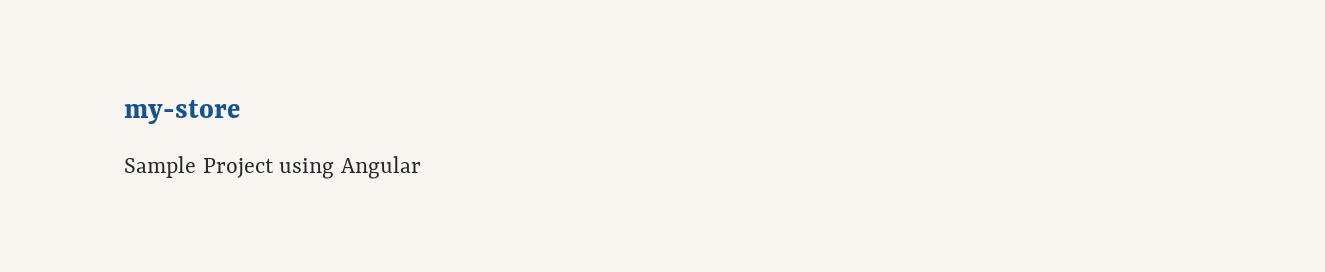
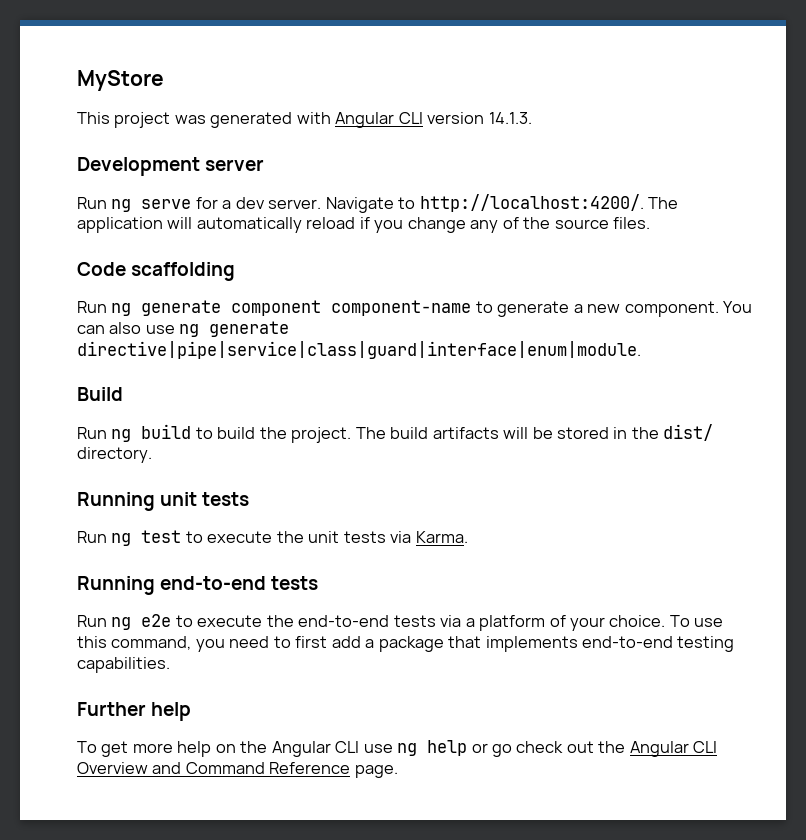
[124,100,240,124] [124,156,421,179] my-store // Sample Project using Angular -> [77,70,164,91] [77,112,532,128] [77,157,265,176] [77,194,679,213] [77,217,651,233] [77,262,236,281] [77,300,753,317] [77,321,290,337] [77,341,641,359] [77,387,123,401] [77,424,714,443] [77,447,152,463] [77,492,250,511] [77,530,468,546] [77,576,319,595] [77,614,724,631] [77,636,735,652] [77,657,170,673] [77,702,192,721] [77,740,718,757] [77,762,398,778] MyStore // This project was generated with Angular CLI version 14.1.3. // Development server // Run ng serve for a dev server. Navigate to http://localhost:4200/. The application will automatically reload if you change any of the source files. // Code scaffolding // Run ng generate component component-name to generate a new component. You can also use ng generate directive|pipe|service|class|guard|interface|enum|module. // Build // Run ng build to build the project. The build artifacts will be stored in the dist/ directory. // Running unit tests // Run ng test to execute the unit tests via Karma. // Running end-to-end tests // Run ng e2e to execute the end-to-end tests via a platform of your choice. To use this command, you need to first add a package that implements end-to-end testing capabilities. // Further help // To get more help on the Angular CLI use ng help or go check out the Angular CLI Overview and Command Reference page.

